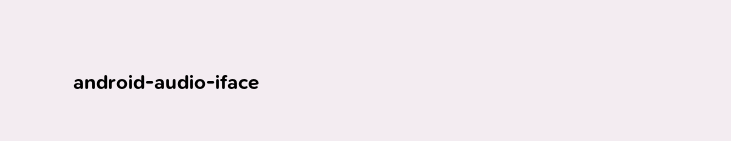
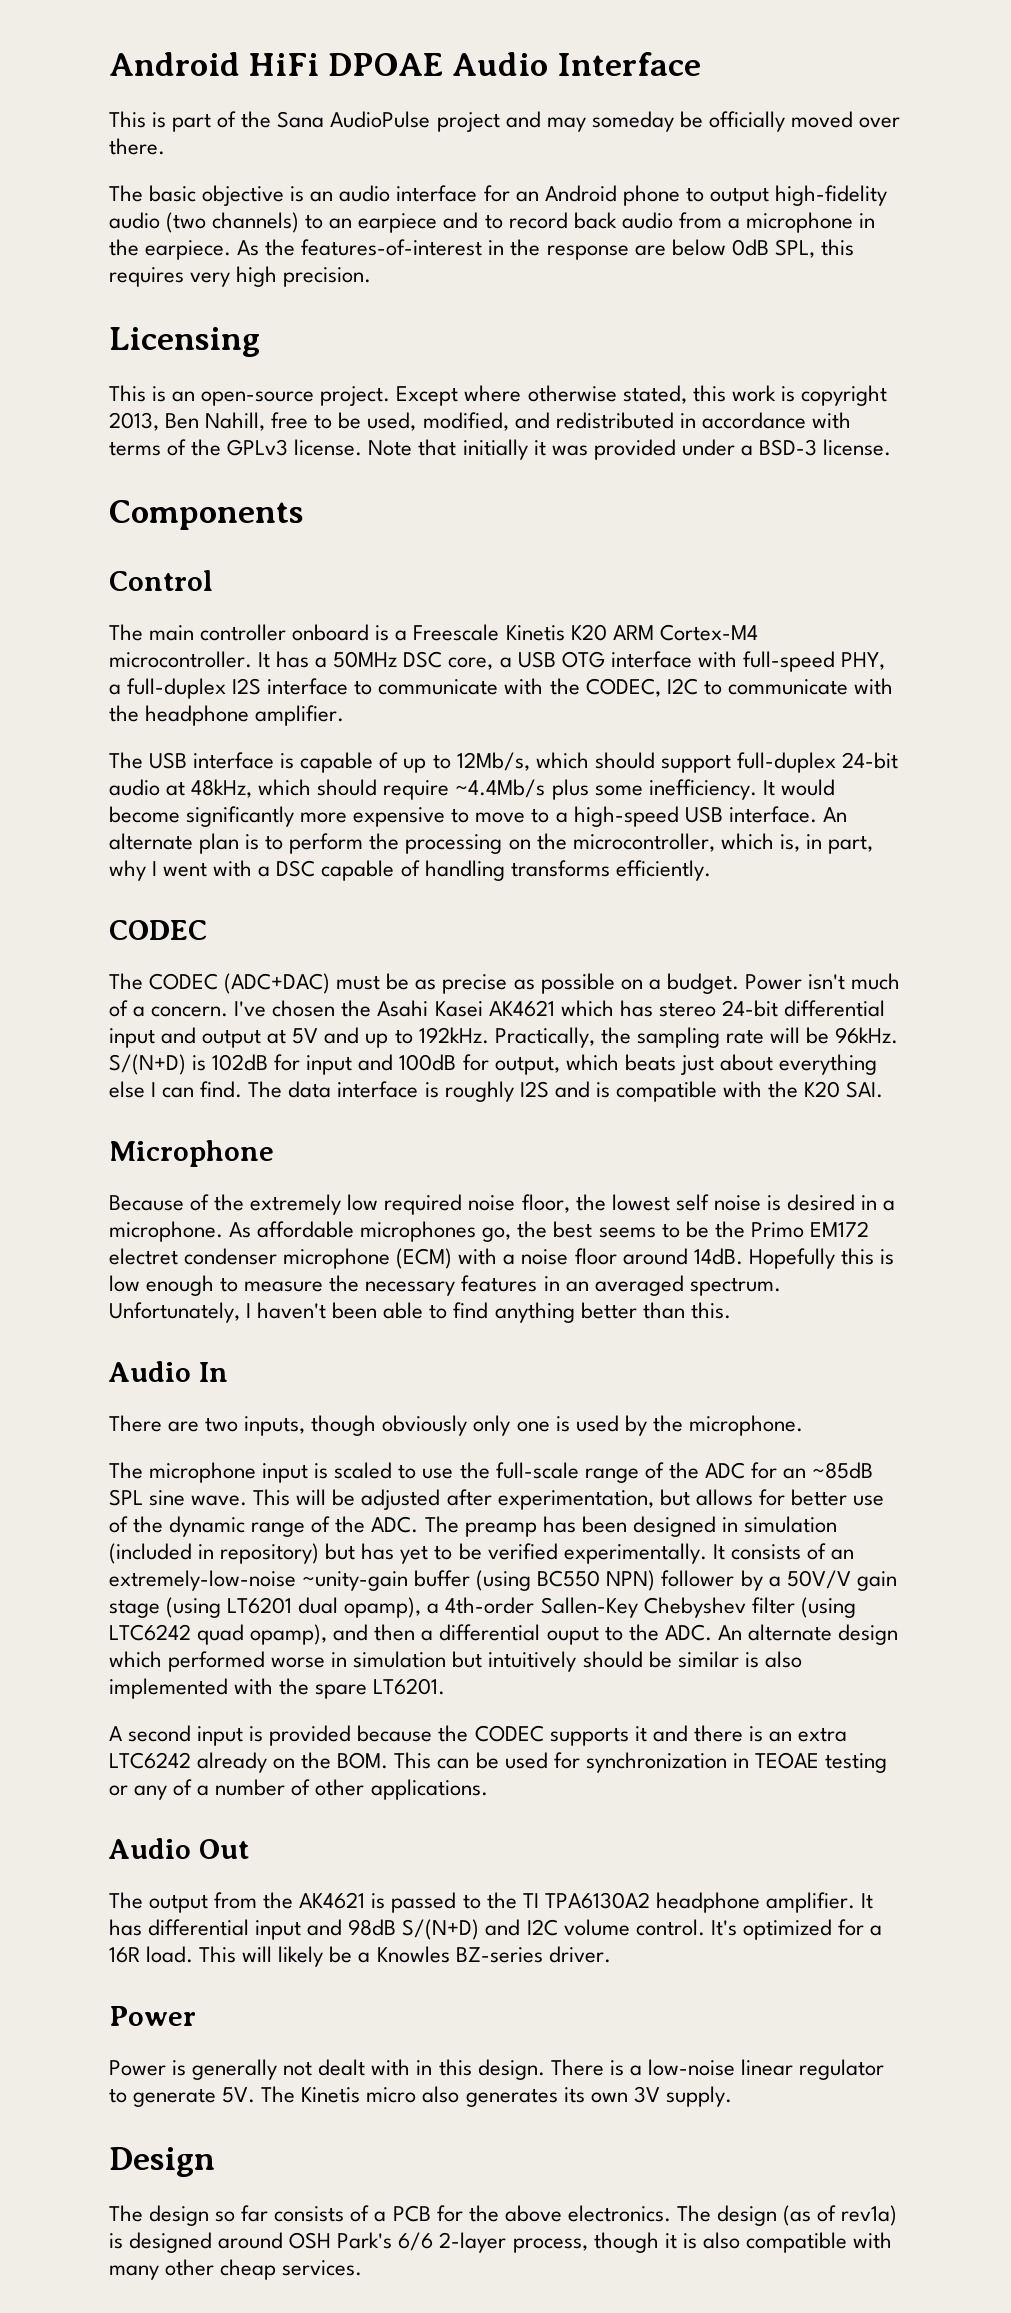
[73,74,259,90] android-audio-iface -> [109,52,702,76] [109,111,901,132] [109,138,165,155] [109,185,887,206] [109,212,876,233] [109,239,854,260] [109,266,372,287] [109,327,260,357] [109,385,887,406] [109,412,851,431] [109,439,892,460] [109,500,303,530] [109,570,213,591] [109,624,758,641] [109,651,885,672] [109,678,893,699] [109,705,345,726] [109,752,898,773] [109,779,835,800] [109,806,847,827] [109,833,873,854] [109,860,711,881] [109,920,207,940] [109,973,901,994] [109,1000,885,1017] [109,1027,899,1048] [109,1054,877,1075] [109,1081,884,1102] [109,1140,274,1167] [109,1194,896,1215] [109,1221,869,1242] [109,1248,894,1269] [109,1275,781,1296] [109,1302,731,1323] [108,1361,228,1382] [109,1415,803,1436] [109,1462,874,1483] [109,1489,884,1510] [109,1516,837,1537] [109,1543,854,1564] [109,1570,897,1591] [109,1597,856,1618] [109,1624,898,1645] [109,1651,802,1672] [109,1678,446,1699] [109,1725,848,1746] [109,1752,887,1773] [109,1779,488,1800] [108,1838,249,1859] [109,1892,873,1913] [109,1919,882,1940] [109,1946,611,1967] [109,2006,196,2026] [109,2059,885,2080] [109,2086,732,2107] [109,2147,215,2177] [109,2205,898,2226] [109,2232,892,2253] [109,2259,363,2280] Android HiFi DPOAE Audio Interface // This is part of the Sana AudioPulse project and may someday be officially moved over there. // The basic objective is an audio interface for an Android phone to output high-fidelity audio (two channels) to an earpiece and to record back audio from a microphone in the earpiece. As the features-of-interest in the response are below 0dB SPL, this requires very high precision. // Licensing // This is an open-source project. Except where otherwise stated, this work is copyright 2013, Ben Nahill, free to be used, modified, and redistributed in accordance with terms of the GPLv3 license. Note that initially it was provided under a BSD-3 license. // Components // Control // The main controller onboard is a Freescale Kinetis K20 ARM Cortex-M4 microcontroller. It has a 50MHz DSC core, a USB OTG interface with full-speed PHY, a full-duplex I2S interface to communicate with the CODEC, I2C to communicate with the headphone amplifier. // The USB interface is capable of up to 12Mb/s, which should support full-duplex 24-bit audio at 48kHz, which should require ~4.4Mb/s plus some inefficiency. It would become significantly more expensive to move to a high-speed USB interface. An alternate plan is to perform the processing on the microcontroller, which is, in part, why I went with a DSC capable of handling transforms efficiently. // CODEC // The CODEC (ADC+DAC) must be as precise as possible on a budget. Power isn't much of a concern. I've chosen the Asahi Kasei AK4621 which has stereo 24-bit differential input and output at 5V and up to 192kHz. Practically, the sampling rate will be 96kHz. S/(N+D) is 102dB for input and 100dB for output, which beats just about everything else I can find. The data interface is roughly I2S and is compatible with the K20 SAI. // Microphone // Because of the extremely low required noise floor, the lowest self noise is desired in a microphone. As affordable microphones go, the best seems to be the Primo EM172 electret condenser microphone (ECM) with a noise floor around 14dB. Hopefully this is low enough to measure the necessary features in an averaged spectrum. Unfortunately, I haven't been able to find anything better than this. // Audio In // There are two inputs, though obviously only one is used by the microphone. // The microphone input is scaled to use the full-scale range of the ADC for an ~85dB SPL sine wave. This will be adjusted after experimentation, but allows for better use of the dynamic range of the ADC. The preamp has been designed in simulation (included in repository) but has yet to be verified experimentally. It consists of an extremely-low-noise ~unity-gain buffer (using BC550 NPN) follower by a 50V/V gain stage (using LT6201 dual opamp), a 4th-order Sallen-Key Chebyshev filter (using LTC6242 quad opamp), and then a differential ouput to the ADC. An alternate design which performed worse in simulation but intuitively should be similar is also implemented with the spare LT6201. // A second input is provided because the CODEC supports it and there is an extra LTC6242 already on the BOM. This can be used for synchronization in TEOAE testing or any of a number of other applications. // Audio Out // The output from the AK4621 is passed to the TI TPA6130A2 headphone amplifier. It has differential input and 98dB S/(N+D) and I2C volume control. It's optimized for a 16R load. This will likely be a Knowles BZ-series driver. // Power // Power is generally not dealt with in this design. There is a low-noise linear regulator to generate 5V. The Kinetis micro also generates its own 3V supply. // Design // The design so far consists of a PCB for the above electronics. The design (as of rev1a) is designed around OSH Park's 6/6 2-layer process, though it is also compatible with many other cheap services.

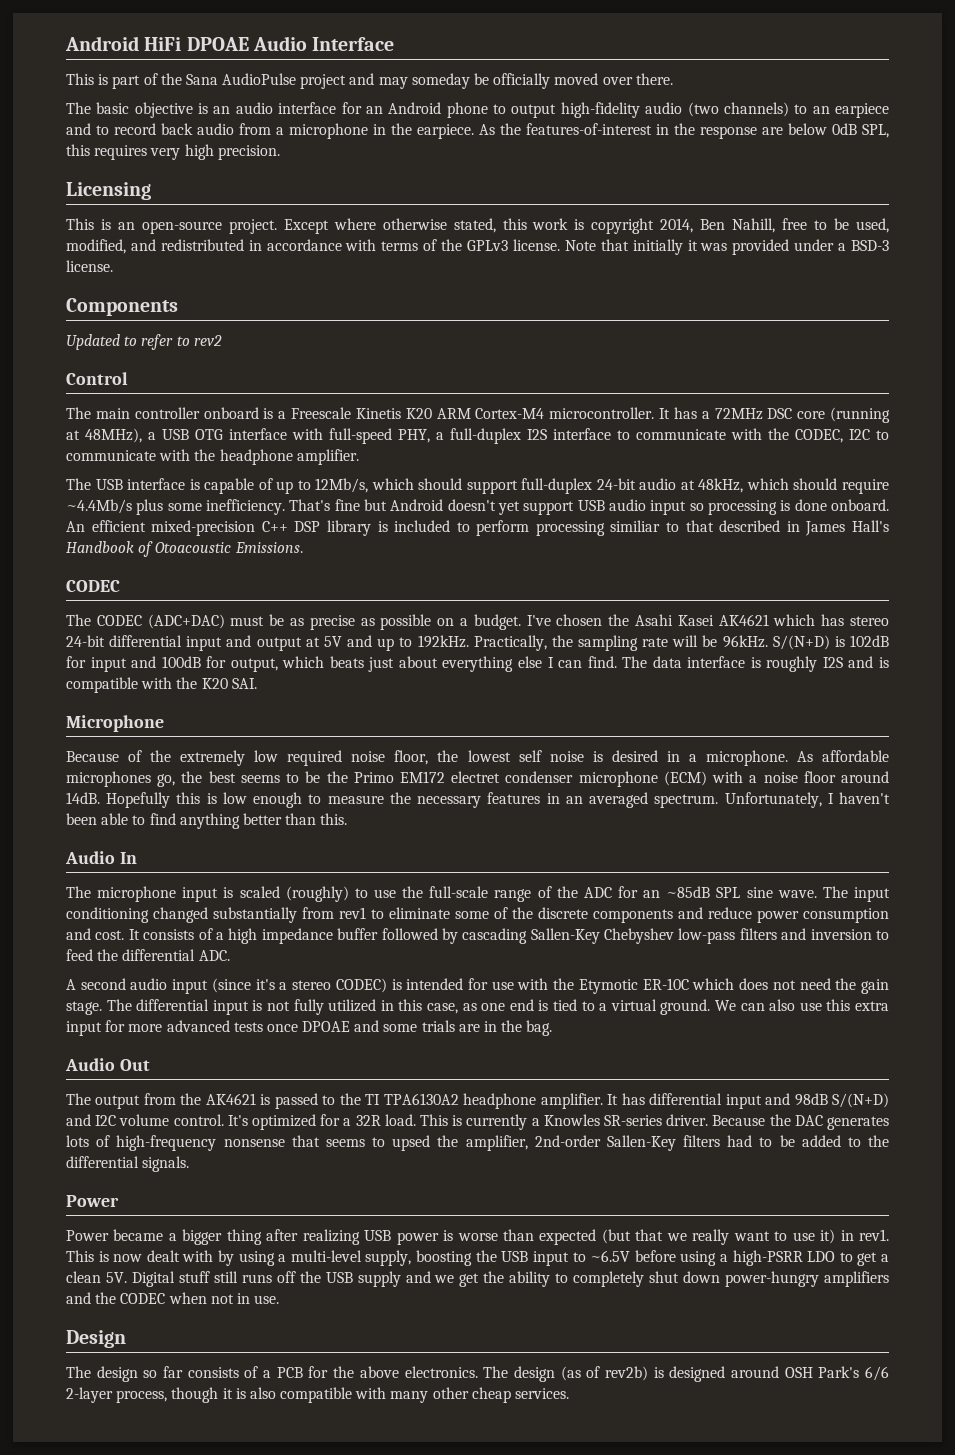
[109,412,159,431] 2013, -> [660,218,694,233] 2014,
(303, 515) none -> [66,334,222,350] // Updated to refer to rev2
[333,651,494,670] 50MHz DSC core, -> [714,407,891,423] [66,428,142,443] 72MHz DSC core (running at 48MHz),
[762,779,835,796] [109,806,847,827] [109,833,873,854] [109,860,711,881] It would become significantly more expensive to move to a high-speed USB interface. An alternate plan is to perform the processing on the microcontroller, which is, in part, why I went with a DSC capable of handling transforms efficiently. -> [289,499,890,515] [66,520,890,536] [66,541,303,557] That's fine but Android doesn't yet support USB audio input so processing is done onboard. An efficient mixed-precision C++ DSP library is included to perform processing similiar to that described in James Hall's Handbook of Otoacoustic Emissions.
[744,973,901,990] [109,1000,229,1017] Power isn't much of a concern. -> (521, 622) none
[109,1415,803,1436] // There are two inputs, though obviously only one is used by the microphone. -> (137, 858) none
(393, 1470) none -> [285,886,349,902] (roughly)
[253,1489,884,1510] [109,1516,837,1537] [109,1543,854,1564] [109,1570,897,1591] [109,1597,856,1618] [109,1624,898,1645] [109,1651,802,1672] [109,1678,446,1699] [109,1725,848,1746] [109,1752,887,1773] [109,1779,488,1800] This will be adjusted after experimentation, but allows for better use of the dynamic range of the ADC. The preamp has been designed in simulation (included in repository) but has yet to be verified experimentally. It consists of an extremely-low-noise ~unity-gain buffer (using BC550 NPN) follower by a 50V/V gain stage (using LT6201 dual opamp), a 4th-order Sallen-Key Chebyshev filter (using LTC6242 quad opamp), and then a differential ouput to the ADC. An alternate design which performed worse in simulation but intuitively should be similar is also implemented with the spare LT6201. // A second input is provided because the CODEC supports it and there is an extra LTC6242 already on the BOM. This can be used for synchronization in TEOAE testing or any of a number of other applications. -> [822,886,890,902] [66,907,889,923] [66,928,890,944] [66,949,230,961] [66,978,890,994] [66,999,890,1015] [66,1020,553,1036] The input conditioning changed substantially from rev1 to eliminate some of the discrete components and reduce power consumption and cost. It consists of a high impedance buffer followed by cascading Sallen-Key Chebyshev low-pass filters and inversion to feed the differential ADC. // A second audio input (since it's a stereo CODEC) is intended for use with the Etymotic ER-10C which does not need the gain stage. The differential input is not fully utilized in this case, as one end is tied to a virtual ground. We can also use this extra input for more advanced tests once DPOAE and some trials are in the bag.
[109,1947,140,1963] 16R -> [355,1115,381,1126] 32R
[242,1946,353,1967] will likely be -> [452,1114,528,1130] is currently
[455,1947,543,1963] BZ-series -> [604,1115,662,1126] SR-series
[109,2006,196,2026] [109,2059,885,2080] [109,2086,732,2107] // Power // Power is generally not dealt with in this design. There is a low-noise linear regulator to generate 5V. The Kinetis micro also generates its own 3V supply. -> [712,1114,890,1130] [66,1135,889,1151] [66,1156,190,1172] [66,1195,119,1207] [66,1229,890,1245] [66,1250,889,1266] [66,1271,889,1287] [66,1292,280,1304] Because the DAC generates lots of high-frequency nonsense that seems to upsed the amplifier, 2nd-order Sallen-Key filters had to be added to the differential signals. // Power // Power became a bigger thing after realizing USB power is worse than expected (but that we really want to use it) in rev1. This is now dealt with by using a multi-level supply, boosting the USB input to ~6.5V before using a high-PSRR LDO to get a clean 5V. Digital stuff still runs off the USB supply and we get the ability to completely shut down power-hungry amplifiers and the CODEC when not in use.
[841,2205,898,2226] rev1a) -> [604,1366,648,1381] rev2b)

